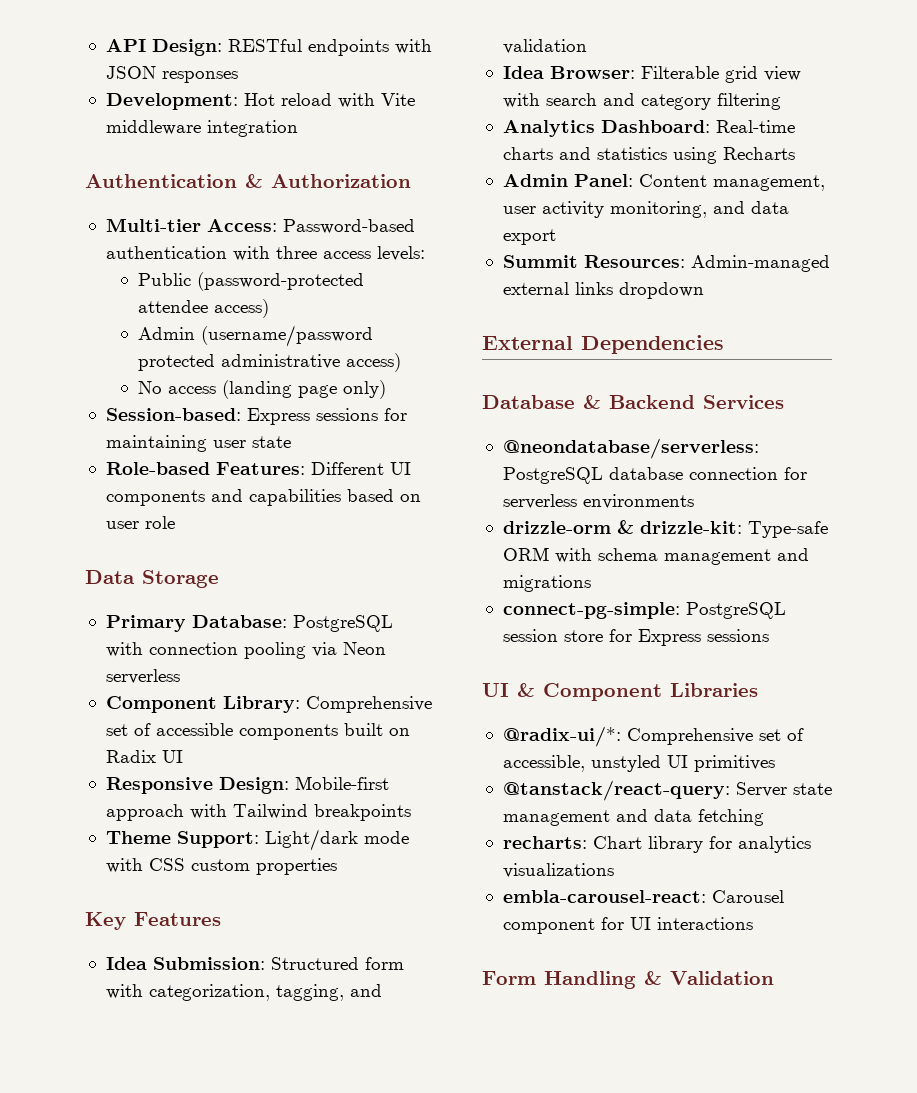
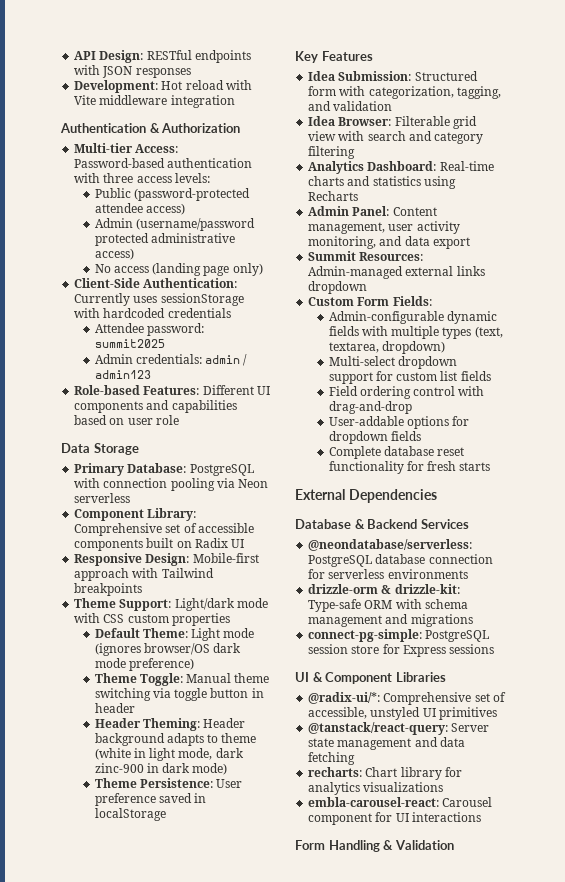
[105,408,407,425] [105,435,291,452] Session-based: Express sessions for maintaining user state -> [74,278,238,288] [74,293,244,306] [74,308,231,318] [94,323,204,336] [94,339,165,348] [94,354,248,366] [94,370,151,379] Client-Side Authentication: Currently uses sessionStorage with hardcoded credentials // Attendee password: summit2025 // Admin credentials: admin / admin123
(337, 866) none -> [94,628,255,641] [94,643,242,656] [94,658,194,671] [94,673,270,686] [94,688,264,701] [94,703,135,713] [94,718,246,731] [94,733,257,746] [94,748,244,761] [94,763,228,775] [94,778,243,788] [94,793,207,806] [94,808,166,821] // Default Theme: Light mode (ignores browser/OS dark mode preference) // Theme Toggle: Manual theme switching via toggle button in header // Header Theming: Header background adapts to theme (white in light mode, dark zinc-900 in dark mode) // Theme Persistence: User preference saved in localStorage
(704, 290) none -> [308,296,432,306] [328,311,497,324] [328,326,503,339] [328,341,445,354] [328,356,457,369] [328,371,491,384] [328,386,485,399] [328,401,412,414] [328,416,470,429] [328,431,421,444] [328,446,465,459] [328,461,491,474] // Custom Form Fields: // Admin-configurable dynamic fields with multiple types (text, textarea, dropdown) // Multi-select dropdown support for custom list fields // Field ordering control with drag-and-drop // User-addable options for dropdown fields // Complete database reset functionality for fresh starts

